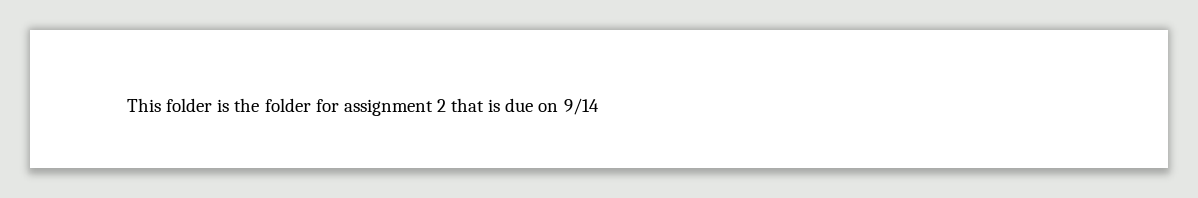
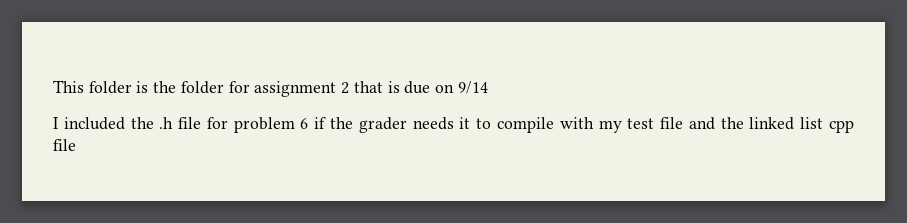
(599, 106) none -> [53,117,854,133] [53,139,76,151] // I included the .h file for problem 6 if the grader needs it to compile with my test file and the linked list cpp file

